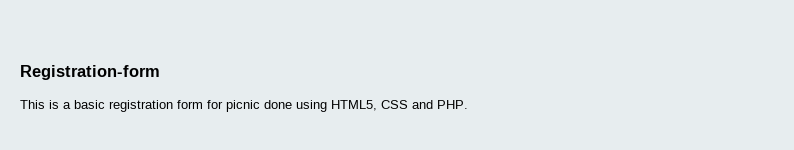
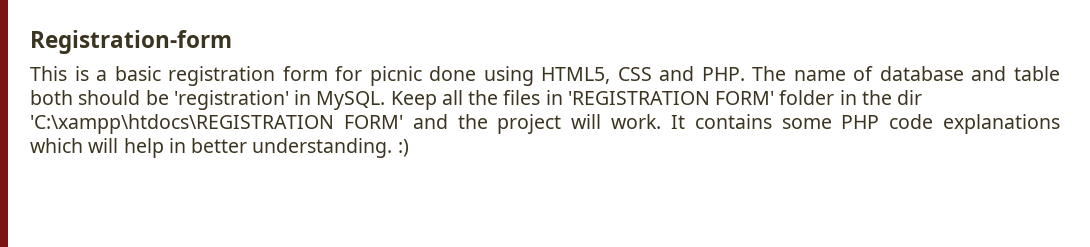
(468, 104) none -> [752,66,1060,81] [30,90,923,110] [30,114,1061,134] [30,138,409,158] The name of database and table both should be 'registration' in MySQL. Keep all the files in 'REGISTRATION FORM' folder in the dir 'C:\xampp\htdocs\REGISTRATION FORM' and the project will work. It contains some PHP code explanations which will help in better understanding. :)

